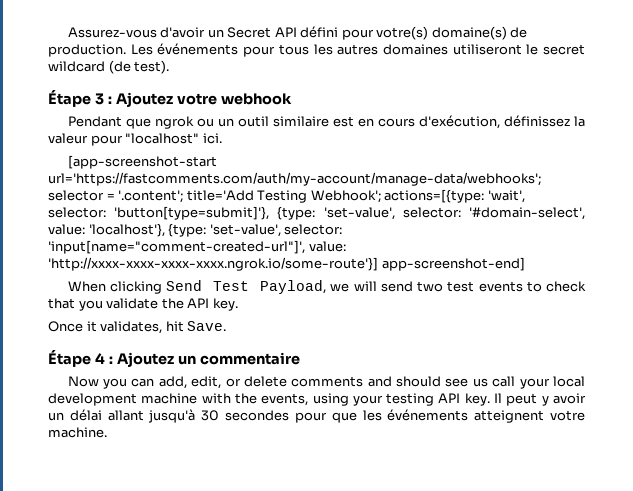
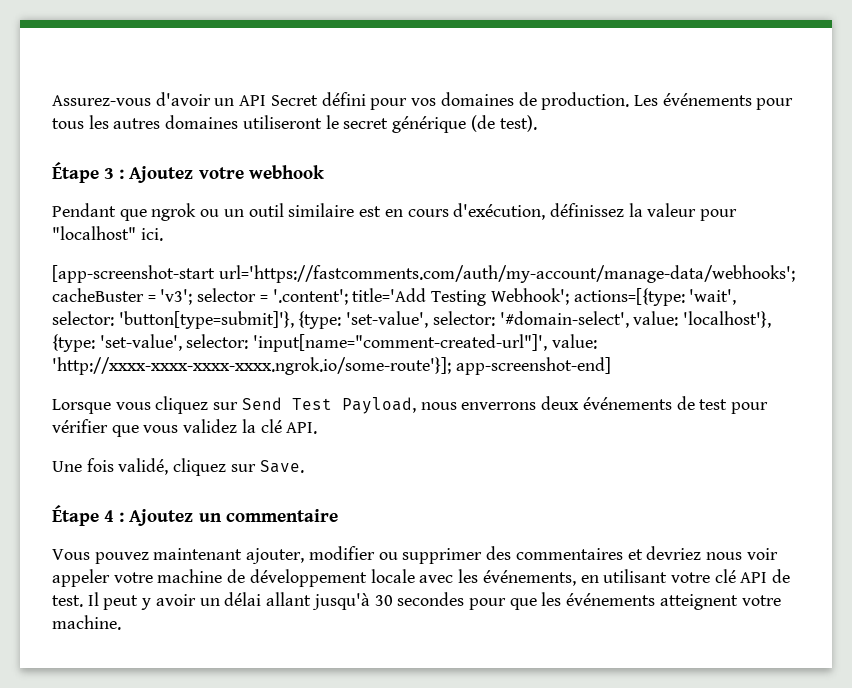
[227,26,507,40] Secret API défini pour votre(s) domaine(s) -> [239,92,514,110] API Secret défini pour vos domaines
[48,61,105,72] wildcard -> [392,116,467,133] générique
(541, 179) none -> [52,288,193,305] cacheBuster = 'v3';
[48,257,378,271] 'http://xxxx-xxxx-xxxx-xxxx.ngrok.io/some-route'}] -> [52,357,451,375] 'http://xxxx-xxxx-xxxx-xxxx.ngrok.io/some-route'}];
[67,280,586,294] [48,298,238,311] [48,321,184,334] When clicking Send Test Payload, we will send two test events to check that you validate the API key. // Once it validates, hit -> [52,396,768,414] [52,419,318,437] [52,458,256,476] Lorsque vous cliquez sur Send Test Payload, nous enverrons deux événements de test pour vérifier que vous validez la clé API. // Une fois validé, cliquez sur
[67,376,585,389] [48,393,490,406] Now you can add, edit, or delete comments and should see us call your local development machine with the events, using your testing API key. -> [52,546,778,564] [52,569,791,587] [52,595,83,607] Vous pouvez maintenant ajouter, modifier ou supprimer des commentaires et devriez nous voir appeler votre machine de développement locale avec les événements, en utilisant votre clé API de test.

